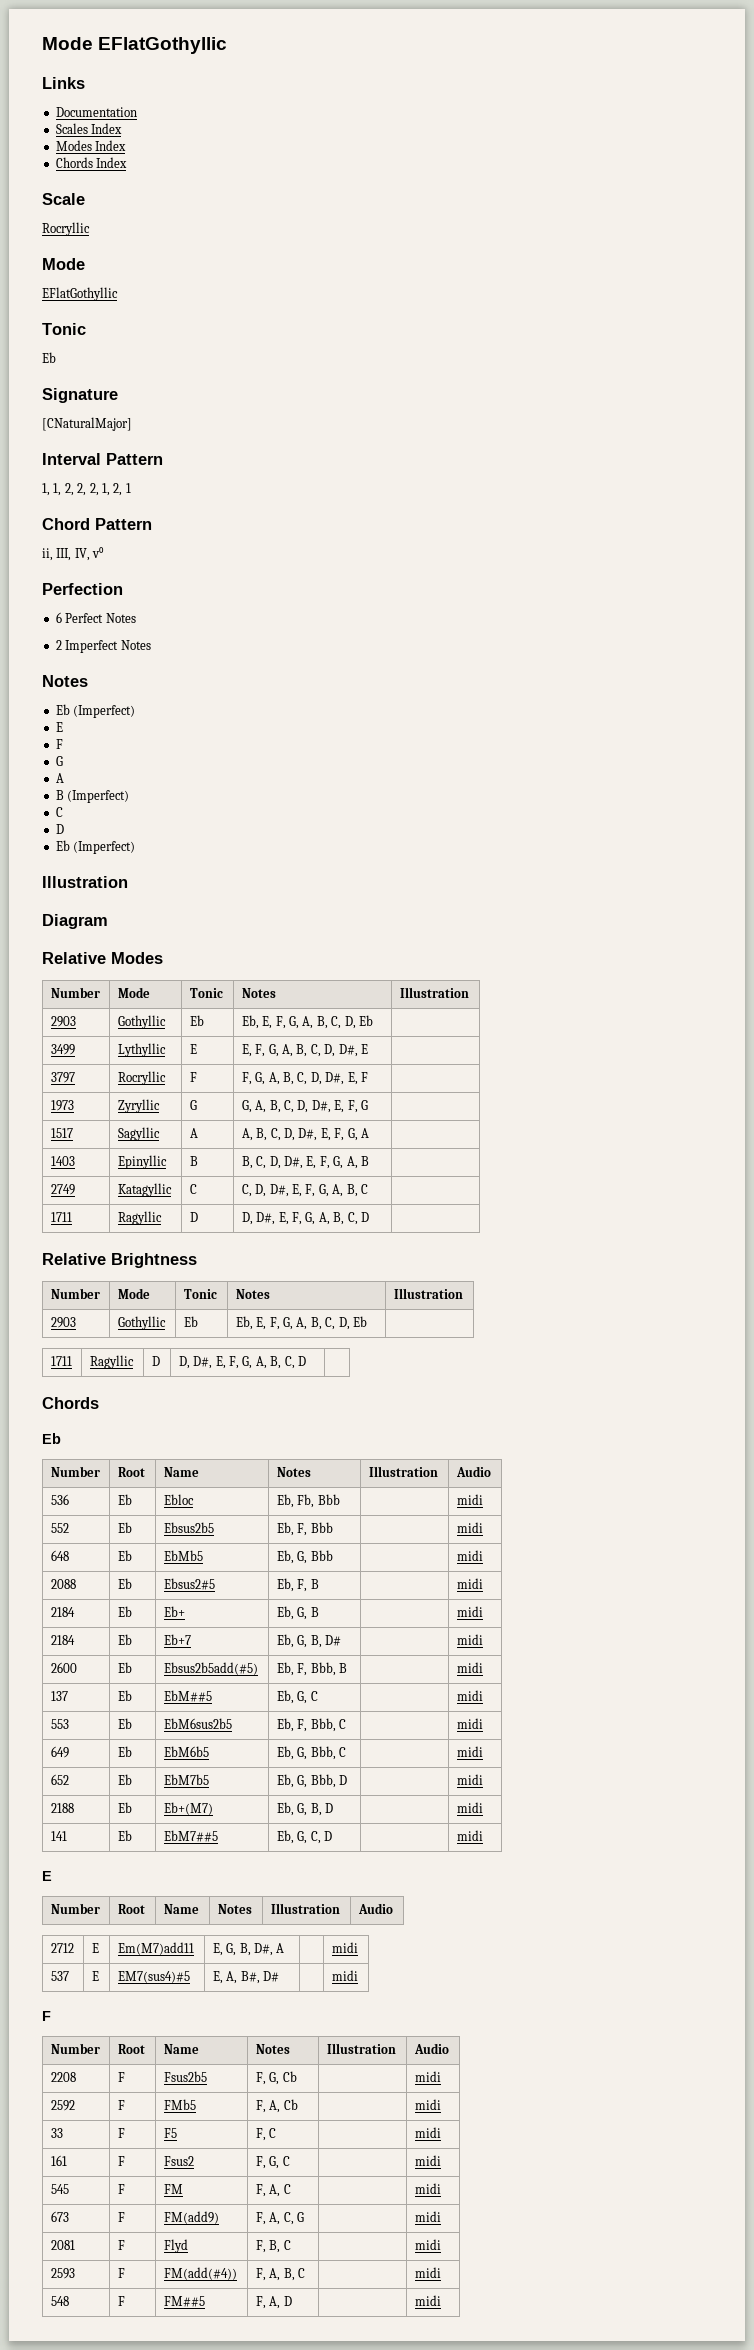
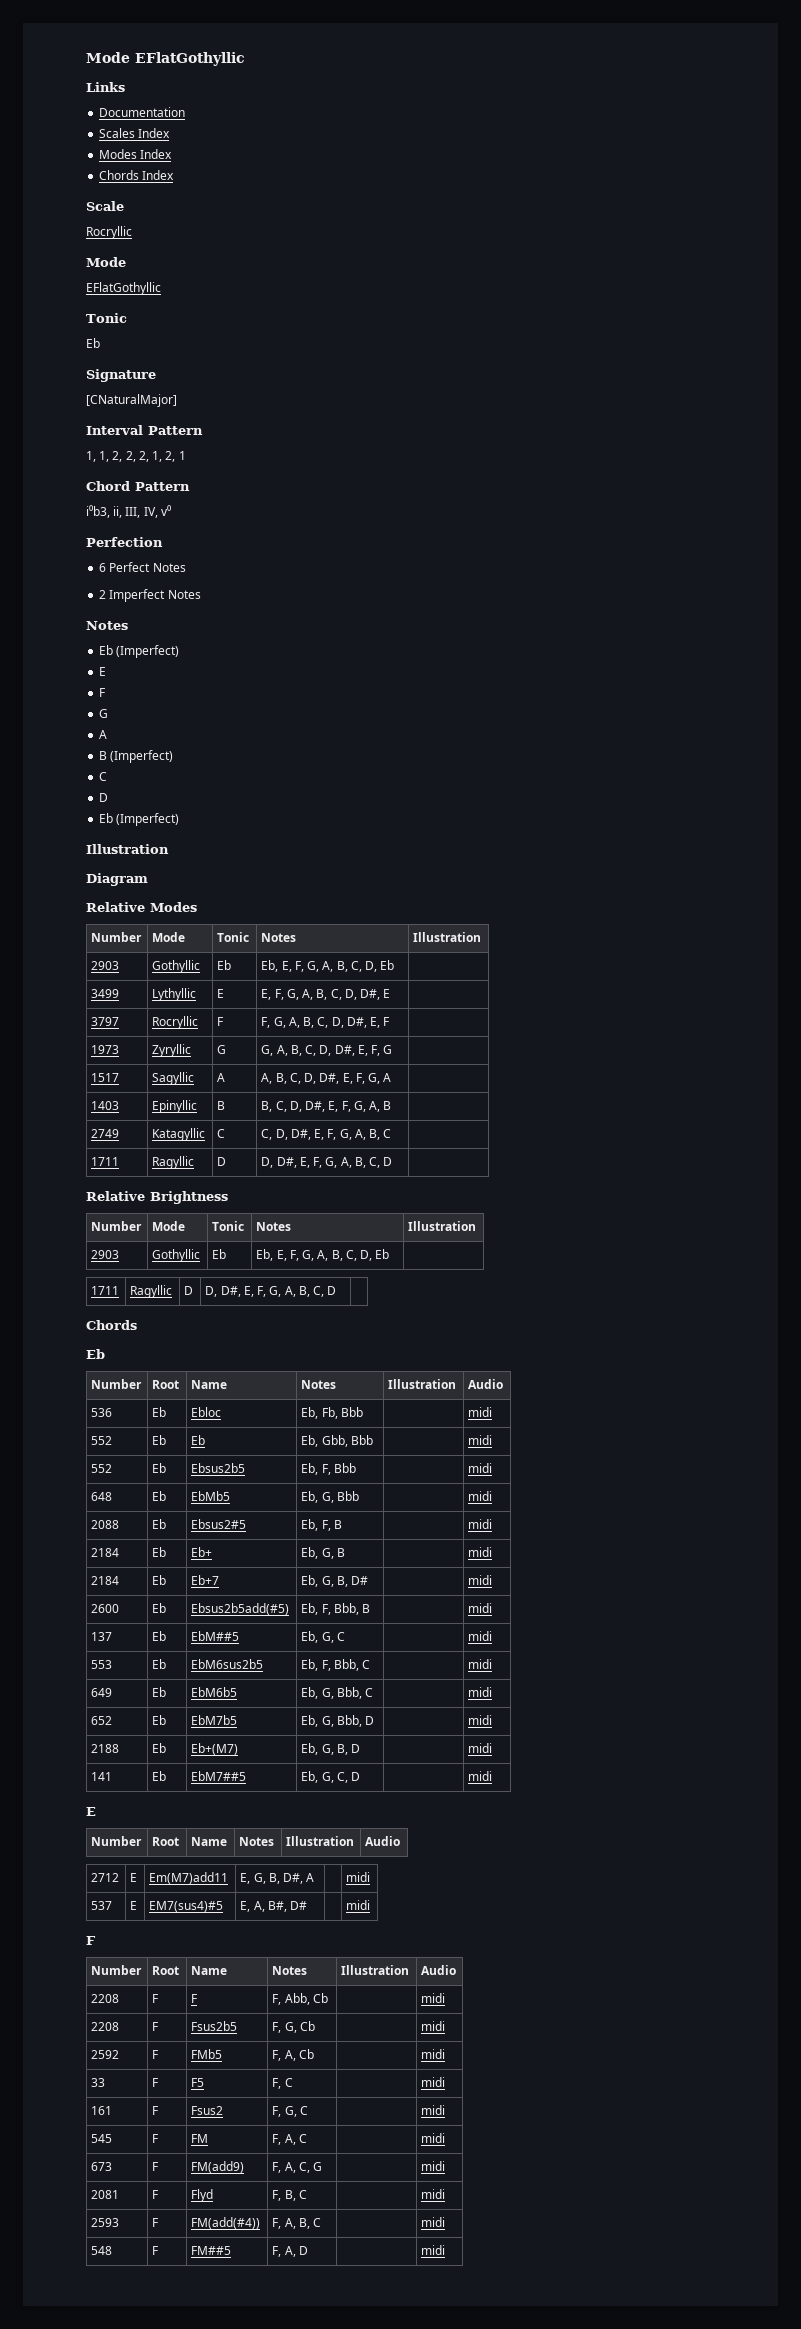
(152, 524) none -> [86,505,110,518] i⁰b3,
(483, 1499) none -> [91,1436,113,1445] [152,1435,167,1445] [191,1435,206,1445] [301,1435,373,1447] [468,1435,493,1445] // 552 | Eb | Eb | Eb, Gbb, Bbb | | midi
(449, 2048) none -> [91,1994,120,2003] [152,1994,159,2003] [191,1994,198,2003] [272,1993,328,2005] [421,1993,446,2003] // 2208 | F | F | F, Abb, Cb | | midi

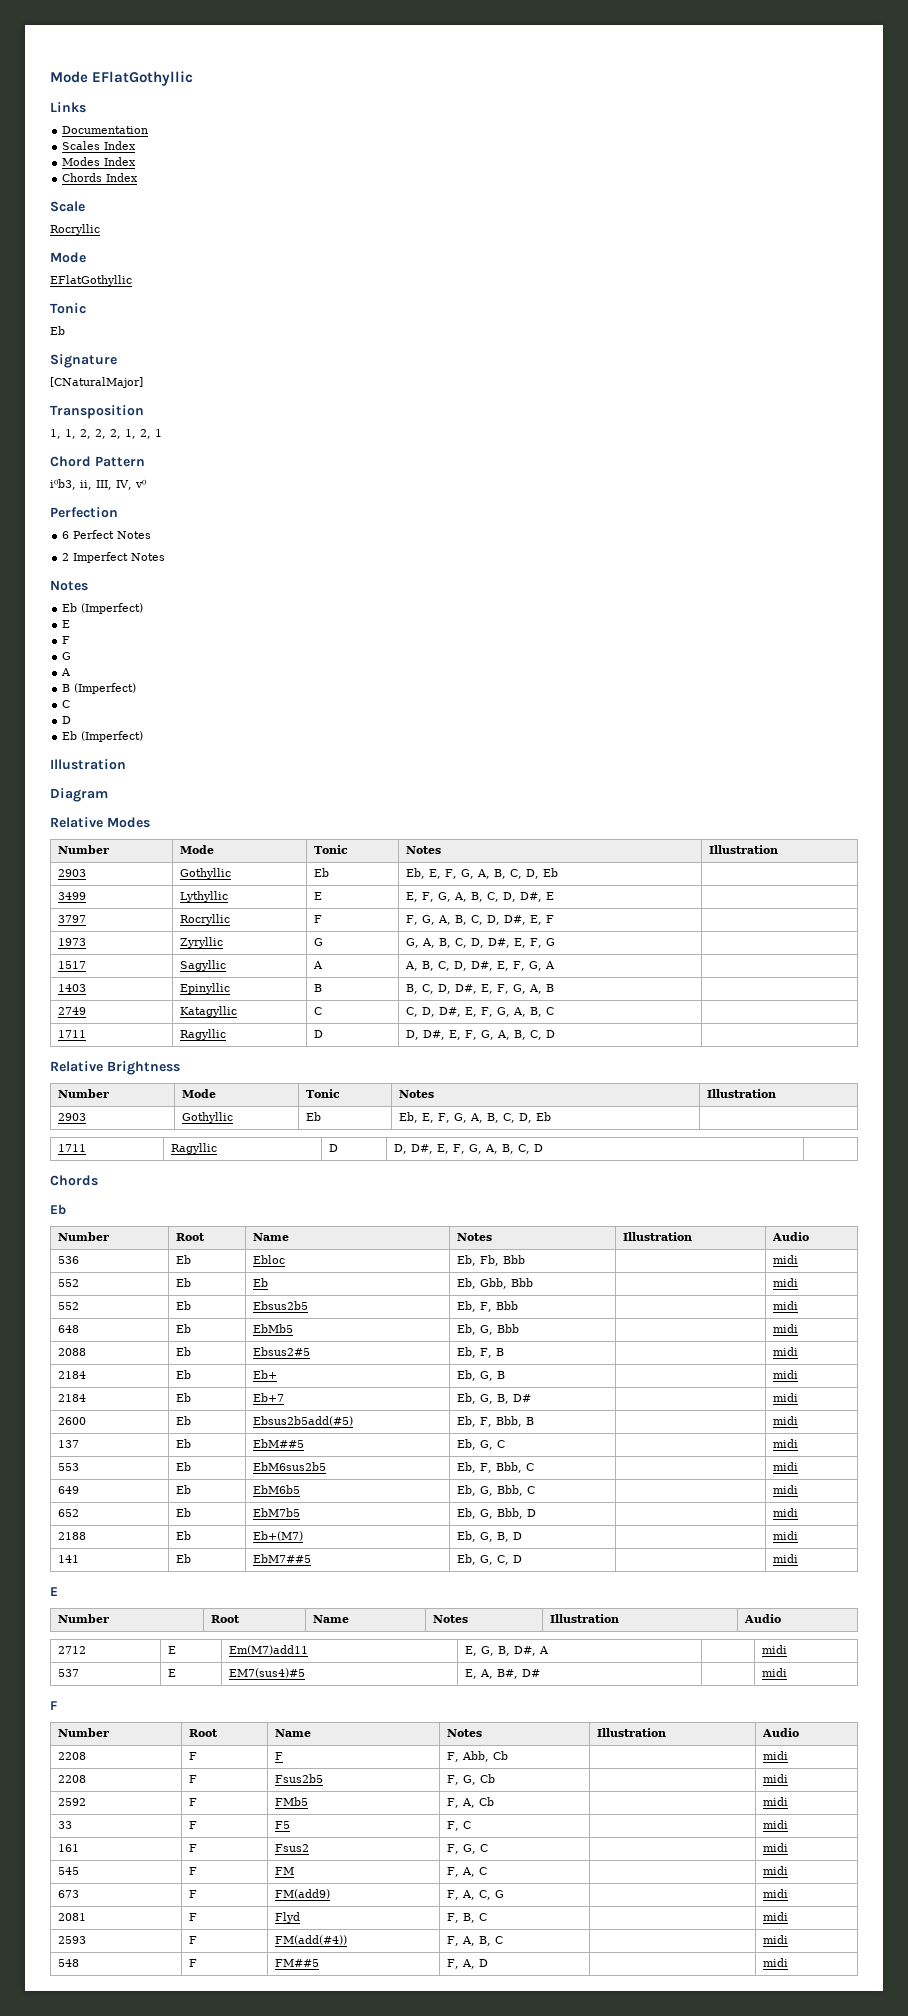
[86,425,203,435] Interval Pattern -> [50,405,144,419] Transposition

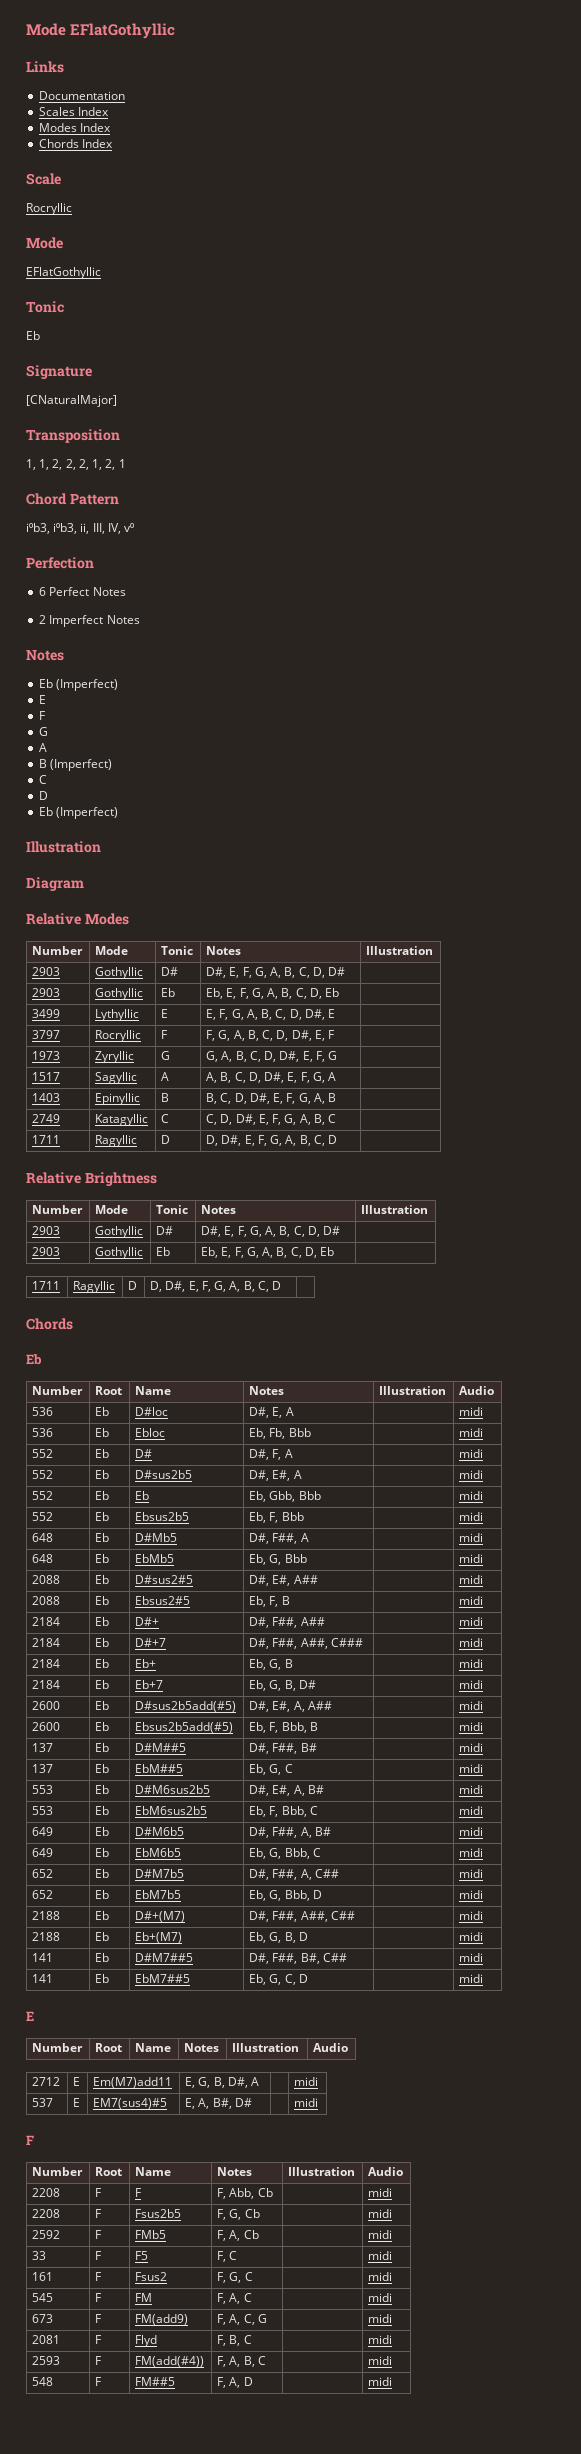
(76, 484) none -> [53,523,78,534] i⁰b3,
(778, 849) none -> [32,967,61,976] [95,967,144,979] [161,967,179,976] [206,967,346,978] // 2903 | Gothyllic | D# | D#, E, F, G, A, B, C, D, D# |
(776, 1093) none -> [32,1226,61,1235] [95,1226,144,1238] [156,1226,174,1235] [201,1226,341,1237] // 2903 | Gothyllic | D# | D#, E, F, G, A, B, C, D, D# |
(809, 1236) none -> [32,1407,54,1416] [95,1407,110,1416] [135,1407,169,1416] [249,1407,294,1418] [459,1407,484,1416] // 536 | Eb | D#loc | D#, E, A | | midi
(798, 1259) none -> [32,1449,54,1458] [95,1449,110,1458] [135,1449,153,1458] [249,1449,293,1460] [459,1449,484,1458] [32,1470,54,1479] [95,1470,110,1479] [135,1470,193,1479] [249,1470,302,1481] [459,1470,484,1479] // 552 | Eb | D# | D#, F, A | | midi // 552 | Eb | D#sus2b5 | D#, E#, A | | midi
(798, 1305) none -> [32,1533,54,1542] [95,1533,110,1542] [135,1533,178,1542] [249,1533,309,1544] [459,1533,484,1542] // 648 | Eb | D#Mb5 | D#, F##, A | | midi
(798, 1328) none -> [32,1575,61,1584] [95,1575,110,1584] [135,1575,194,1584] [249,1575,318,1586] [459,1575,484,1584] // 2088 | Eb | D#sus2#5 | D#, E#, A## | | midi
(798, 1351) none -> [32,1617,61,1626] [95,1617,110,1626] [135,1617,160,1626] [249,1617,325,1628] [459,1617,484,1626] [32,1638,61,1647] [95,1638,110,1647] [135,1638,167,1647] [249,1638,363,1649] [459,1638,484,1647] // 2184 | Eb | D#+ | D#, F##, A## | | midi // 2184 | Eb | D#+7 | D#, F##, A##, C### | | midi
(798, 1397) none -> [32,1701,61,1710] [95,1701,110,1710] [135,1701,237,1712] [249,1701,332,1712] [459,1701,484,1710] // 2600 | Eb | D#sus2b5add(#5) | D#, E#, A, A## | | midi
(798, 1420) none -> [32,1743,54,1752] [95,1743,110,1752] [135,1743,187,1752] [249,1743,317,1754] [459,1743,484,1752] // 137 | Eb | D#M##5 | D#, F##, B# | | midi
(798, 1443) none -> [32,1785,54,1794] [95,1785,110,1794] [135,1785,211,1794] [249,1785,324,1796] [459,1785,484,1794] // 553 | Eb | D#M6sus2b5 | D#, E#, A, B# | | midi
(798, 1466) none -> [32,1827,54,1836] [95,1827,110,1836] [135,1827,185,1836] [249,1827,331,1838] [459,1827,484,1836] // 649 | Eb | D#M6b5 | D#, F##, A, B# | | midi
(798, 1489) none -> [32,1869,54,1878] [95,1869,110,1878] [135,1869,185,1878] [249,1869,339,1880] [459,1869,484,1878] // 652 | Eb | D#M7b5 | D#, F##, A, C## | | midi
(798, 1512) none -> [32,1911,61,1920] [95,1911,110,1920] [135,1911,186,1922] [249,1911,355,1922] [459,1911,484,1920] // 2188 | Eb | D#+(M7) | D#, F##, A##, C## | | midi
(798, 1535) none -> [32,1953,54,1962] [95,1953,110,1962] [135,1953,194,1962] [249,1953,347,1964] [459,1953,484,1962] // 141 | Eb | D#M7##5 | D#, F##, B#, C## | | midi

